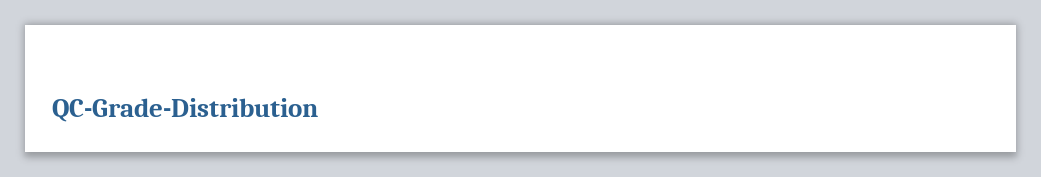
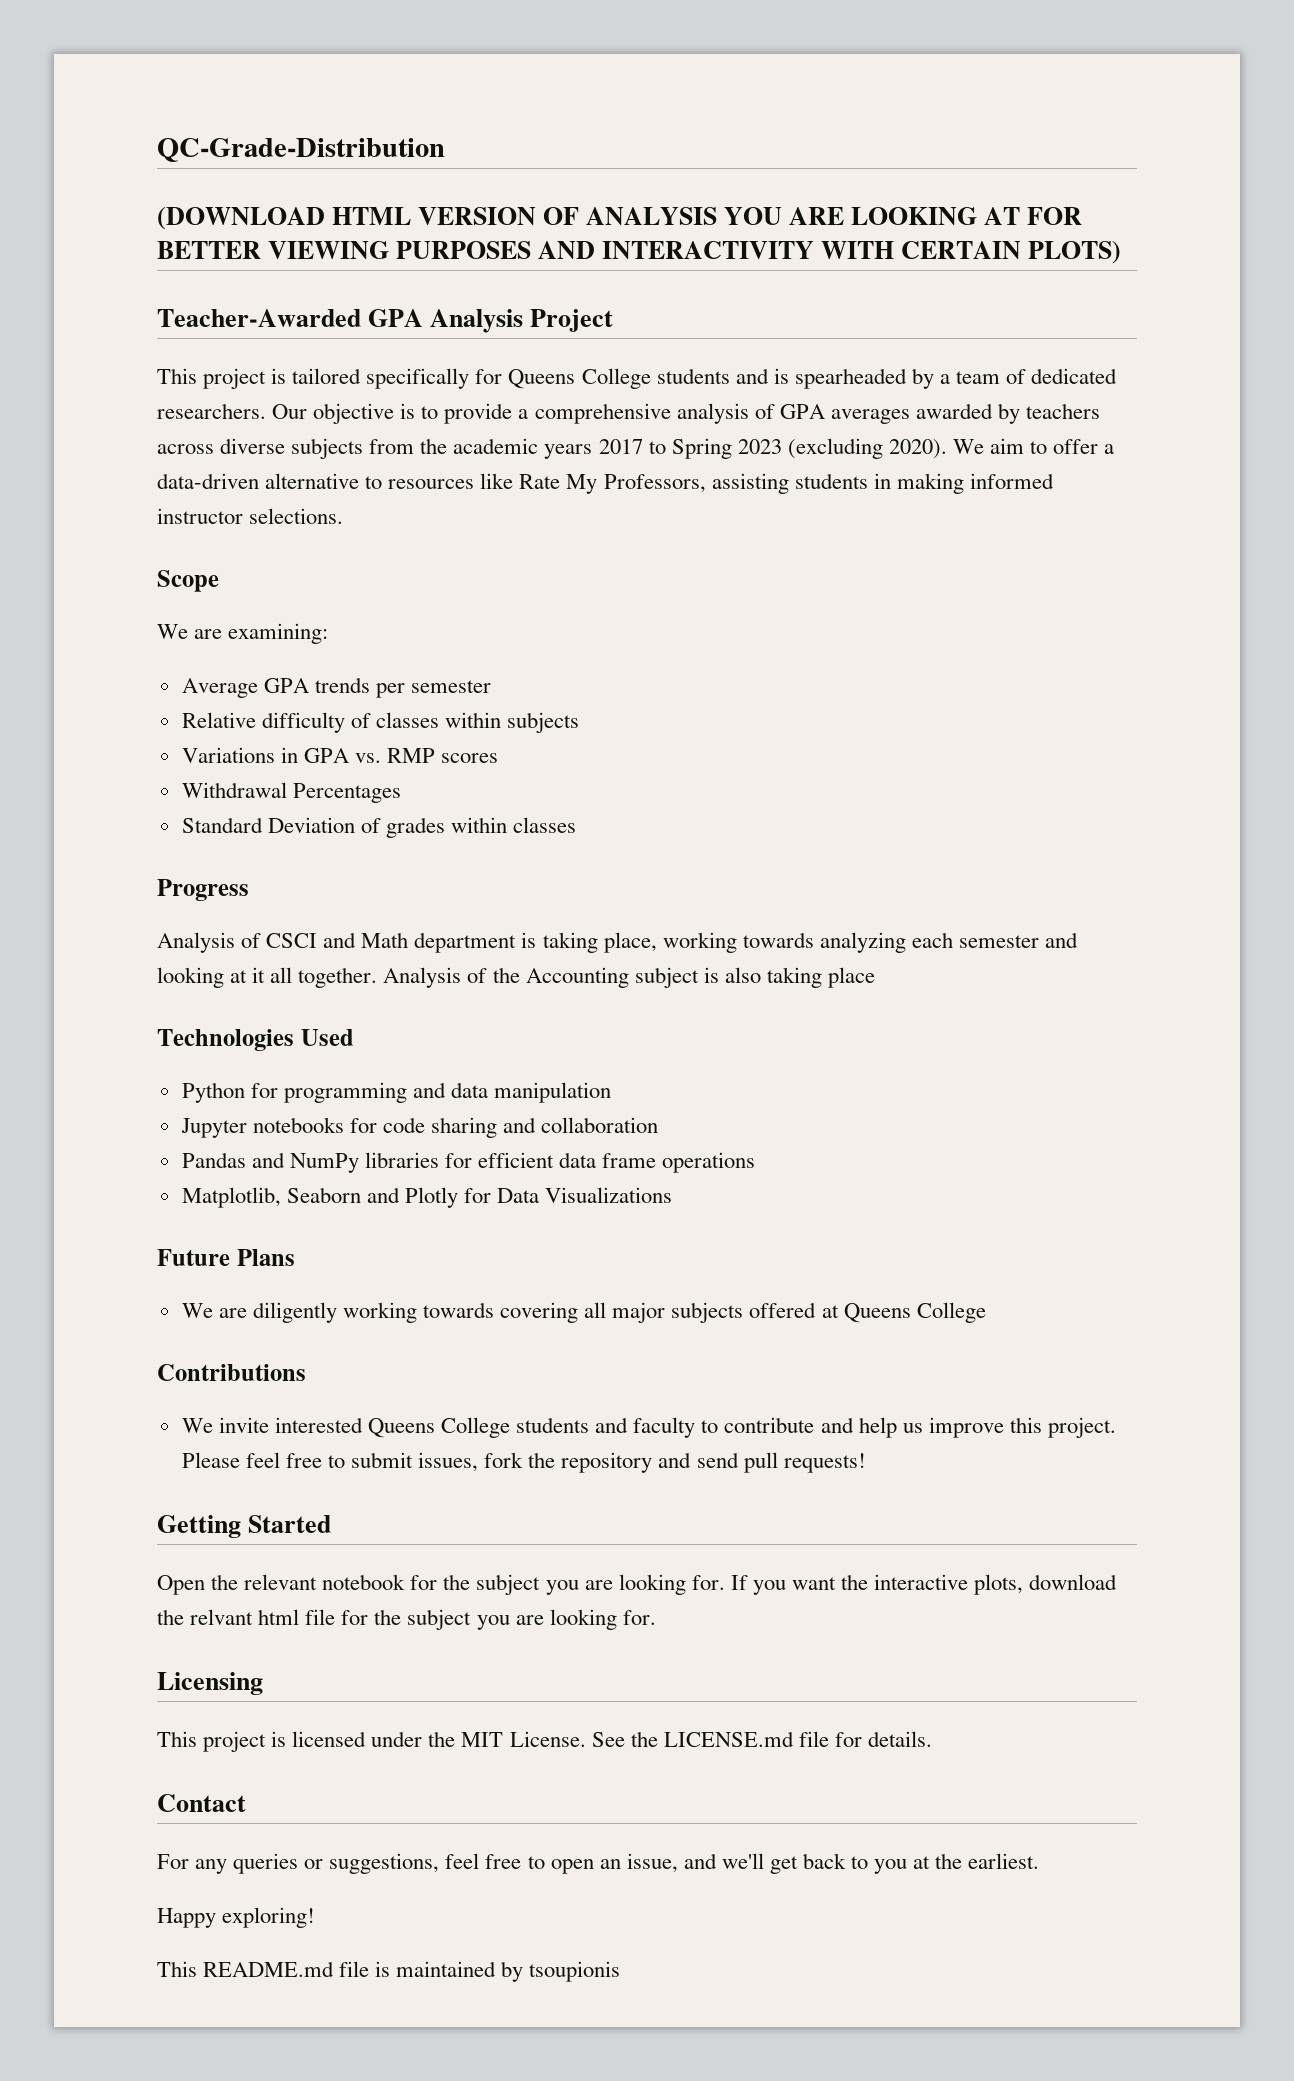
(318, 110) none -> [157,207,1083,230] [157,241,1122,264] [157,309,614,333] [157,368,1118,389] [157,403,1101,424] [157,438,1115,459] [157,473,1054,494] [157,508,344,524] [157,570,219,592] [157,623,329,644] [181,677,492,698] [181,712,580,733] [181,747,499,763] [181,782,401,803] [181,817,577,838] [157,879,249,901] [157,932,1079,953] [157,967,875,988] [157,1029,354,1051] [181,1082,612,1103] [180,1117,659,1138] [181,1152,756,1173] [181,1187,673,1208] [157,1249,295,1266] [181,1302,986,1323] [157,1364,306,1381] [181,1417,1116,1438] [181,1452,866,1473] [157,1515,332,1538] [157,1574,1118,1595] [157,1609,656,1630] [157,1672,263,1695] [157,1731,932,1752] [157,1794,246,1812] [157,1853,1040,1874] [157,1907,316,1928] [157,1961,621,1982] // (DOWNLOAD HTML VERSION OF ANALYSIS YOU ARE LOOKING AT FOR BETTER VIEWING PURPOSES AND INTERACTIVITY WITH CERTAIN PLOTS) // Teacher-Awarded GPA Analysis Project // This project is tailored specifically for Queens College students and is spearheaded by a team of dedicated researchers. Our objective is to provide a comprehensive analysis of GPA averages awarded by teachers across diverse subjects from the academic years 2017 to Spring 2023 (excluding 2020). We aim to offer a data-driven alternative to resources like Rate My Professors, assisting students in making informed instructor selections. // Scope // We are examining: // Average GPA trends per semester // Relative difficulty of classes within subjects // Variations in GPA vs. RMP scores // Withdrawal Percentages // Standard Deviation of grades within classes // Progress // Analysis of CSCI and Math department is taking place, working towards analyzing each semester and looking at it all together. Analysis of the Accounting subject is also taking place // Technologies Used // Python for programming and data manipulation // Jupyter notebooks for code sharing and collaboration // Pandas and NumPy libraries for efficient data frame operations // Matplotlib, Seaborn and Plotly for Data Visualizations // Future Plans // We are diligently working towards covering all major subjects offered at Queens College // Contributions // We invite interested Queens College students and faculty to contribute and help us improve this project. Please feel free to submit issues, fork the repository and send pull requests! // Getting Started // Open the relevant notebook for the subject you are looking for. If you want the interactive plots, download the relvant html file for the subject you are looking for. // Licensing // This project is licensed under the MIT License. See the LICENSE.md file for details. // Contact // For any queries or suggestions, feel free to open an issue, and we'll get back to you at the earliest. // Happy exploring! // This README.md file is maintained by tsoupionis

